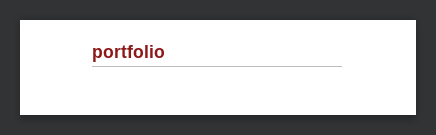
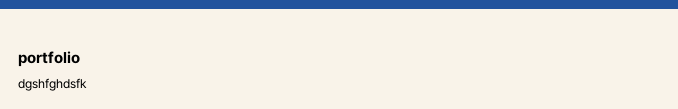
(165, 53) none -> [18,78,87,91] // dgshfghdsfk

